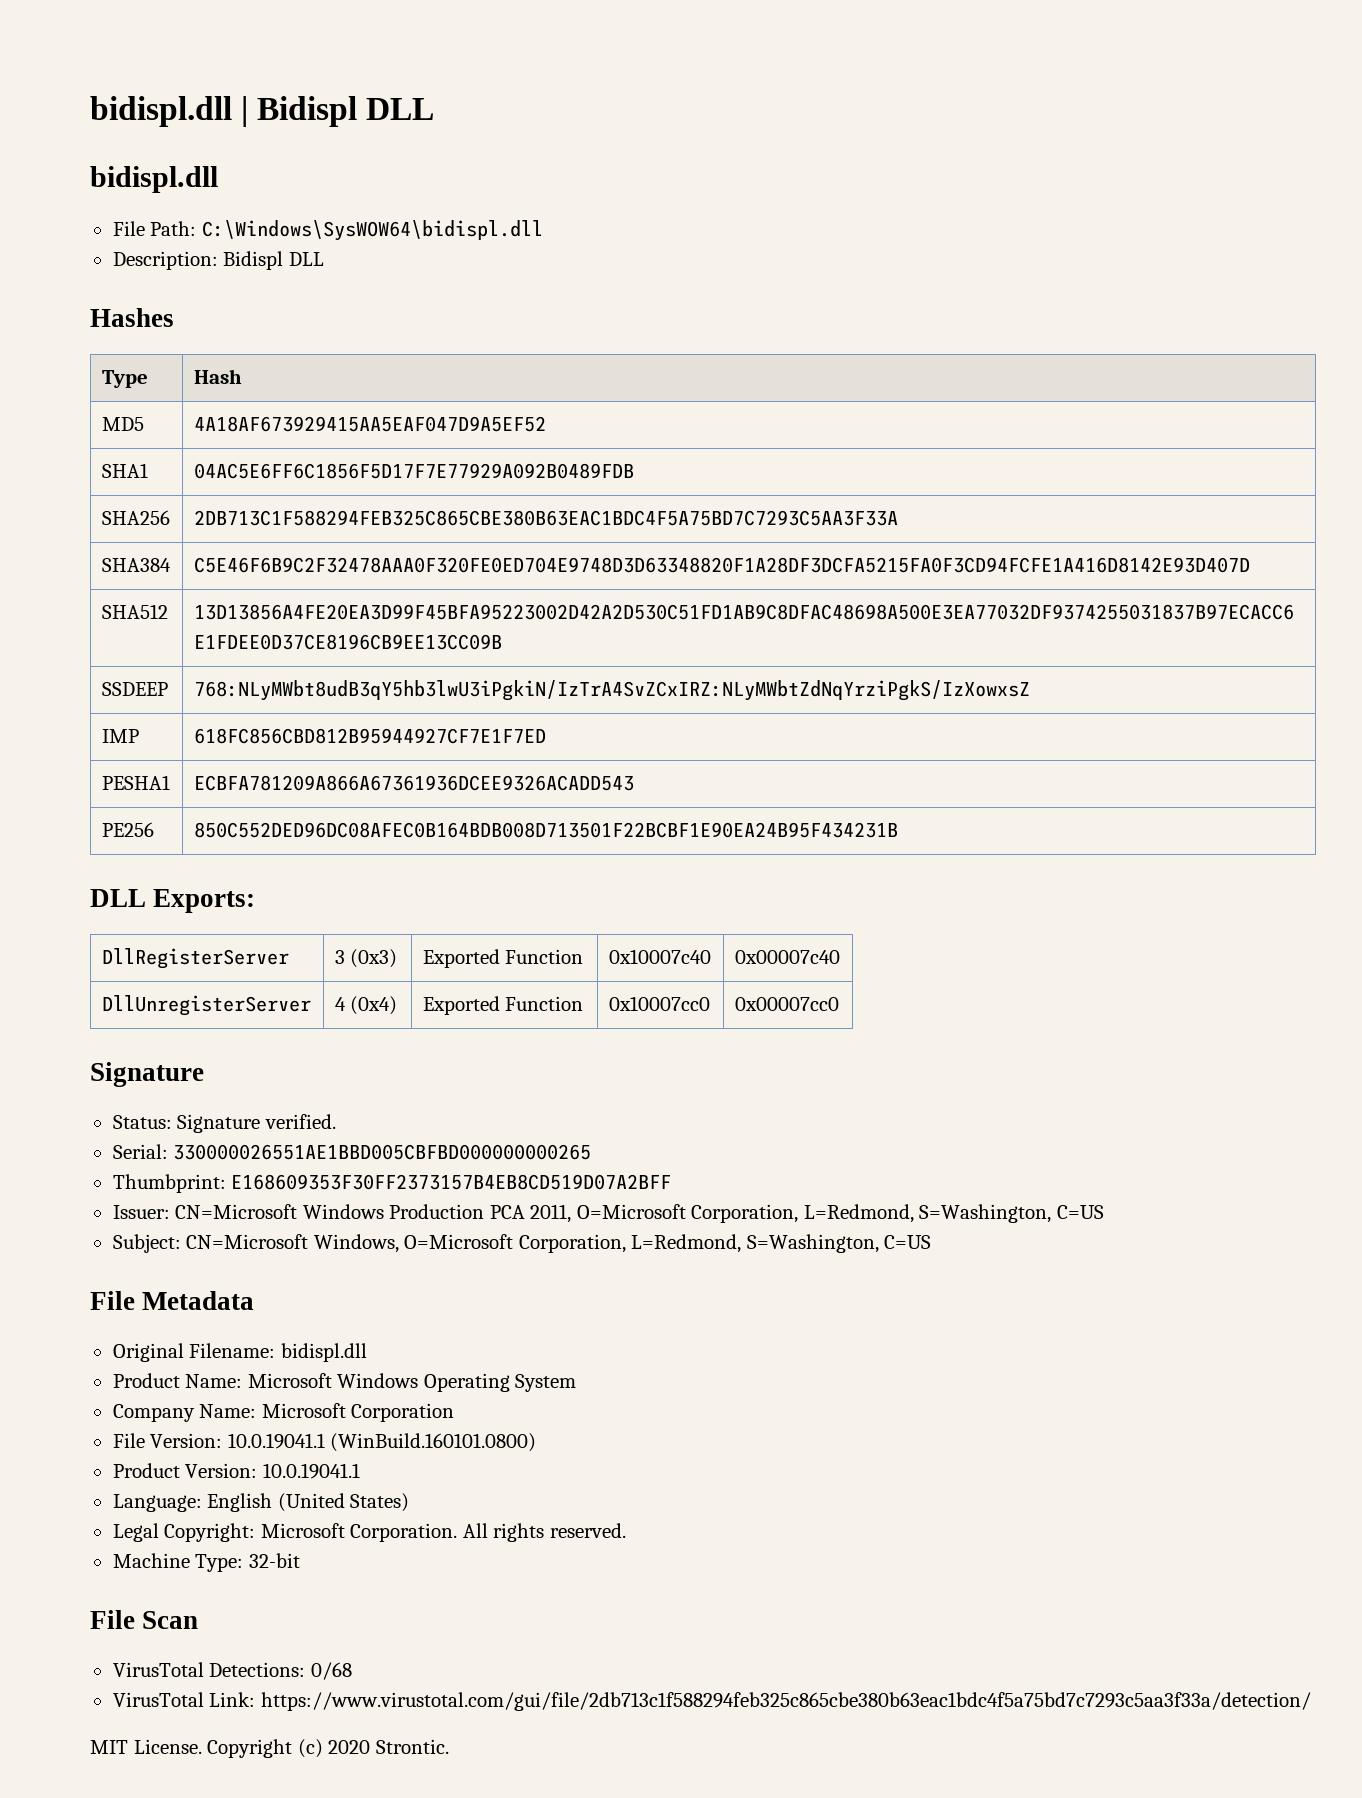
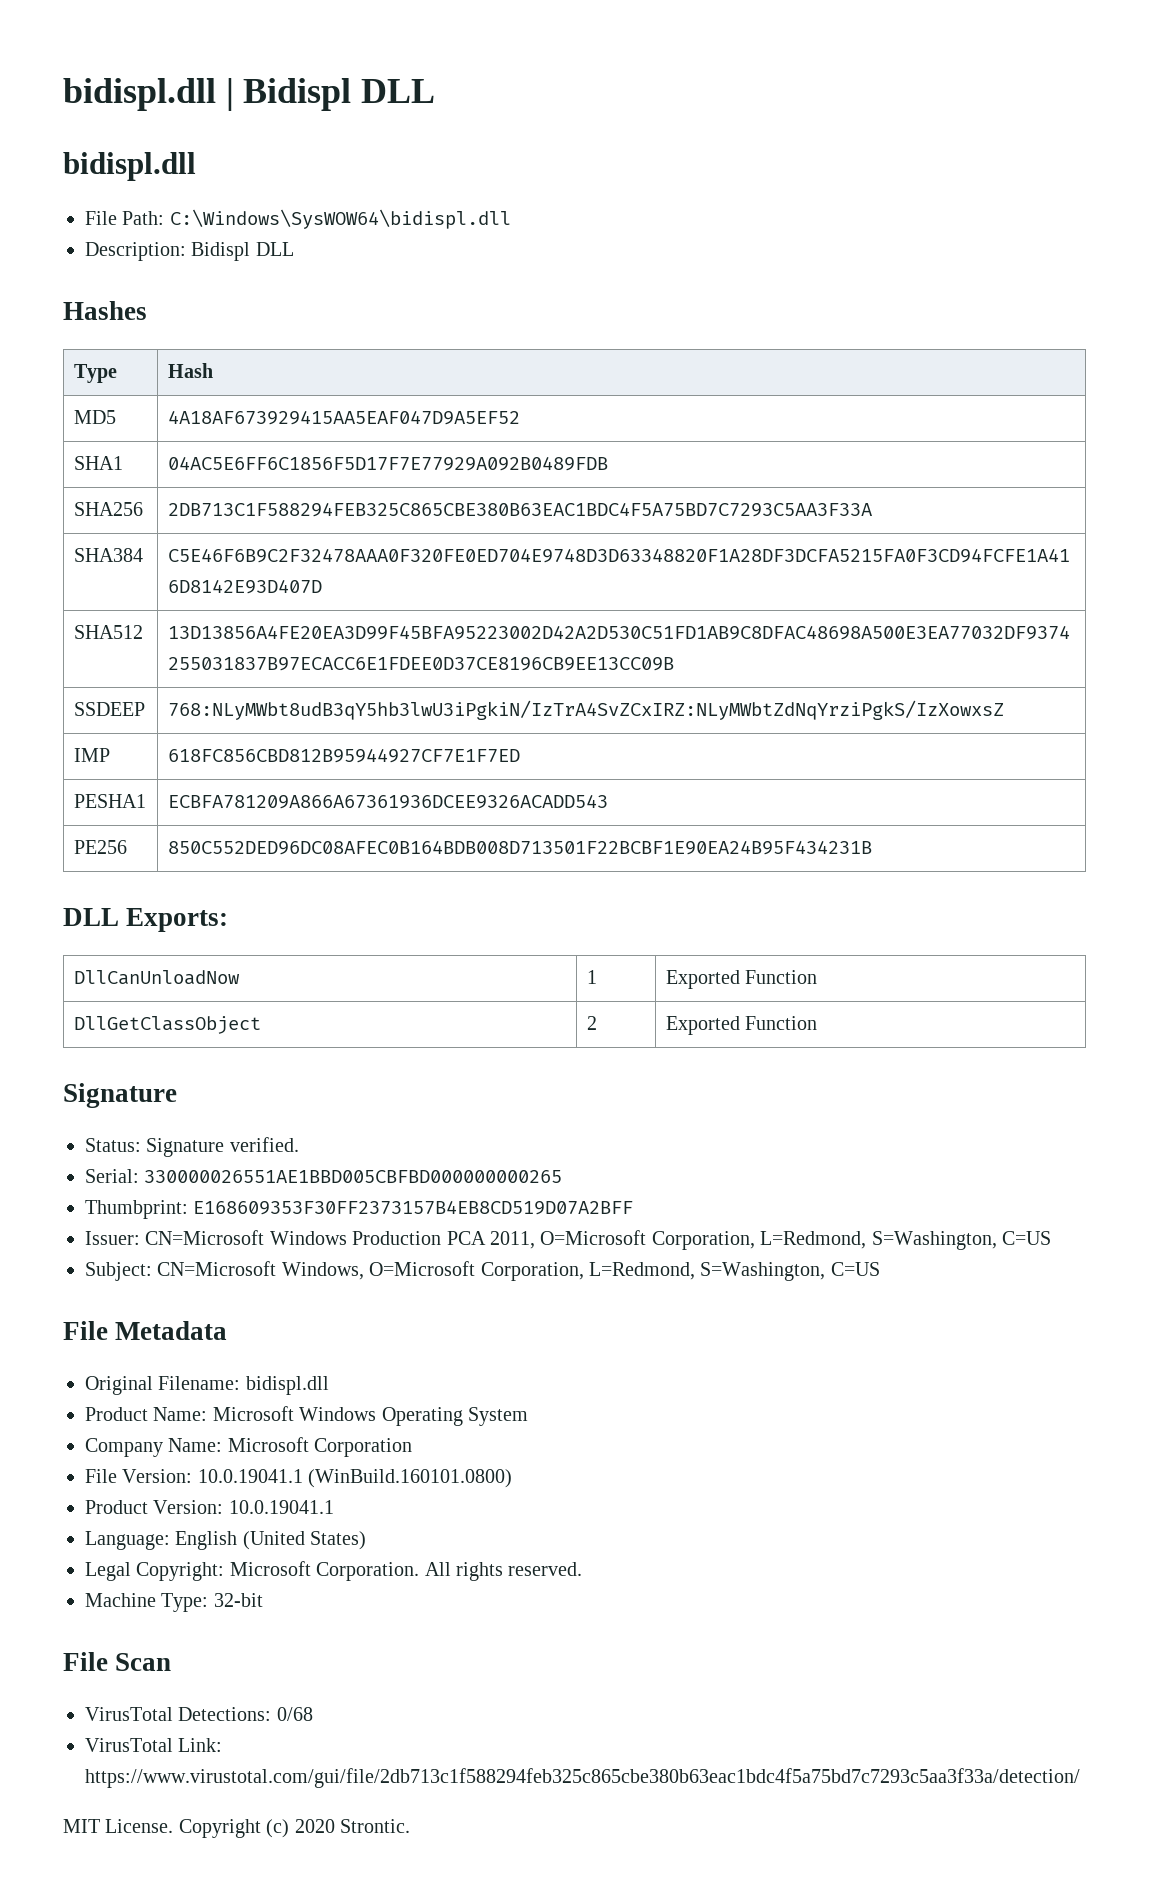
[101,948,289,969] [334,949,398,968] [422,949,584,968] [608,949,711,964] [734,950,840,964] [101,995,311,1016] [334,996,398,1015] [422,996,584,1015] [608,996,710,1011] [734,997,839,1011] DllRegisterServer | 3 (0x3) | Exported Function | 0x10007c40 | 0x00007c40 // DllUnregisterServer | 4 (0x4) | Exported Function | 0x10007cc0 | 0x00007cc0 -> [73,970,240,985] [586,970,597,984] [665,970,817,989] [73,1016,261,1034] [586,1016,597,1030] [665,1016,817,1035] DllCanUnloadNow | 1 | Exported Function // DllGetClassObject | 2 | Exported Function

